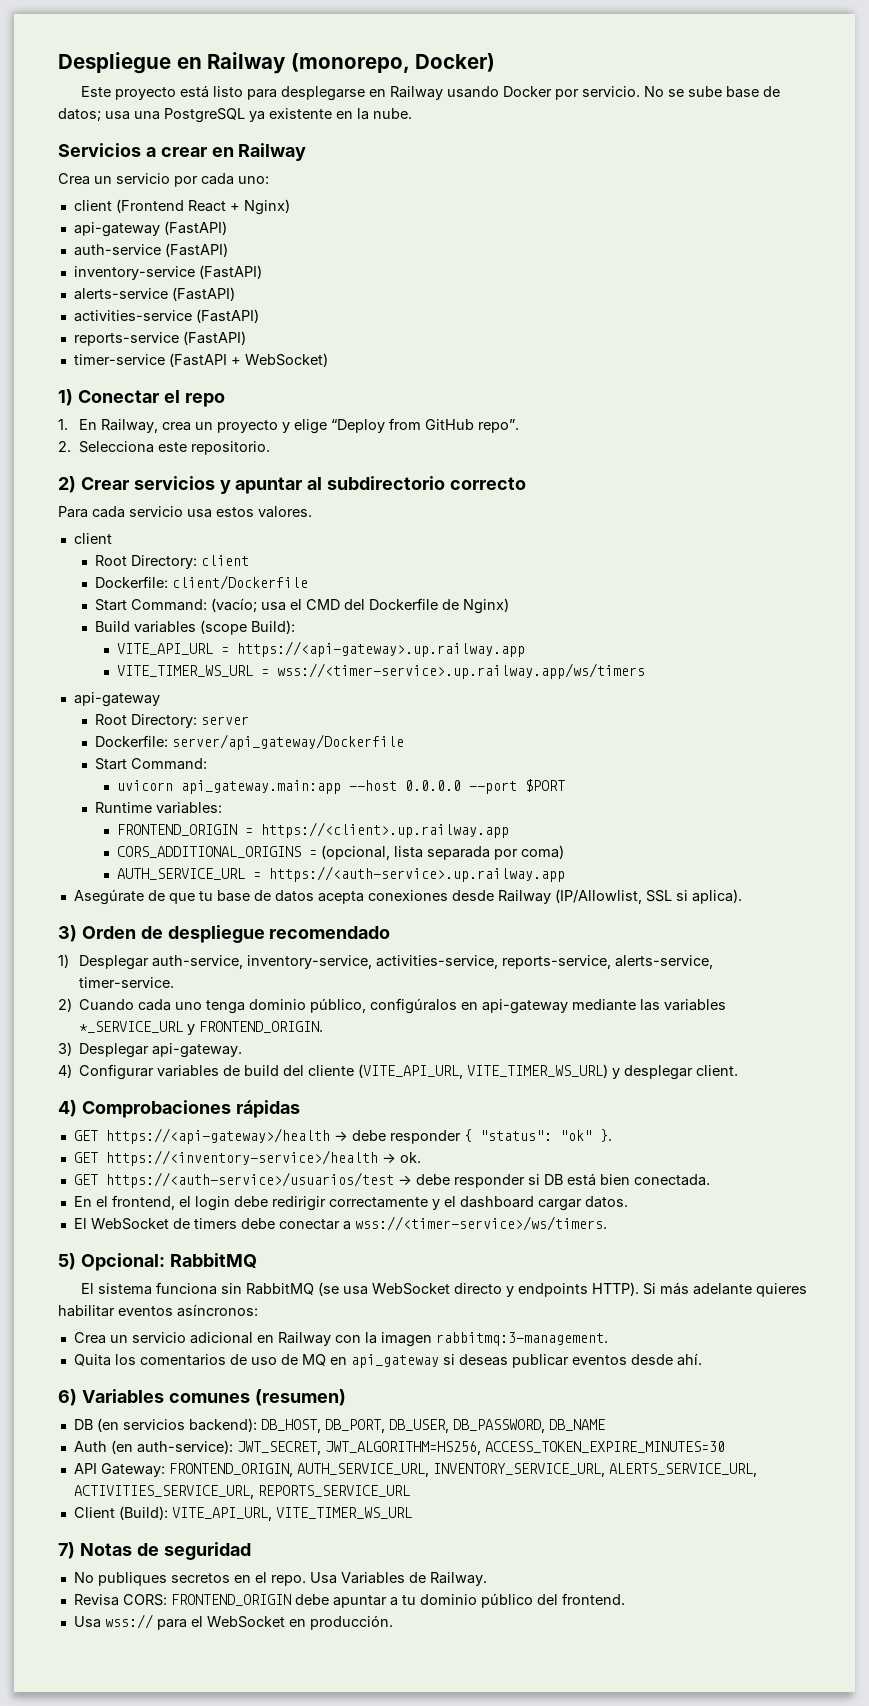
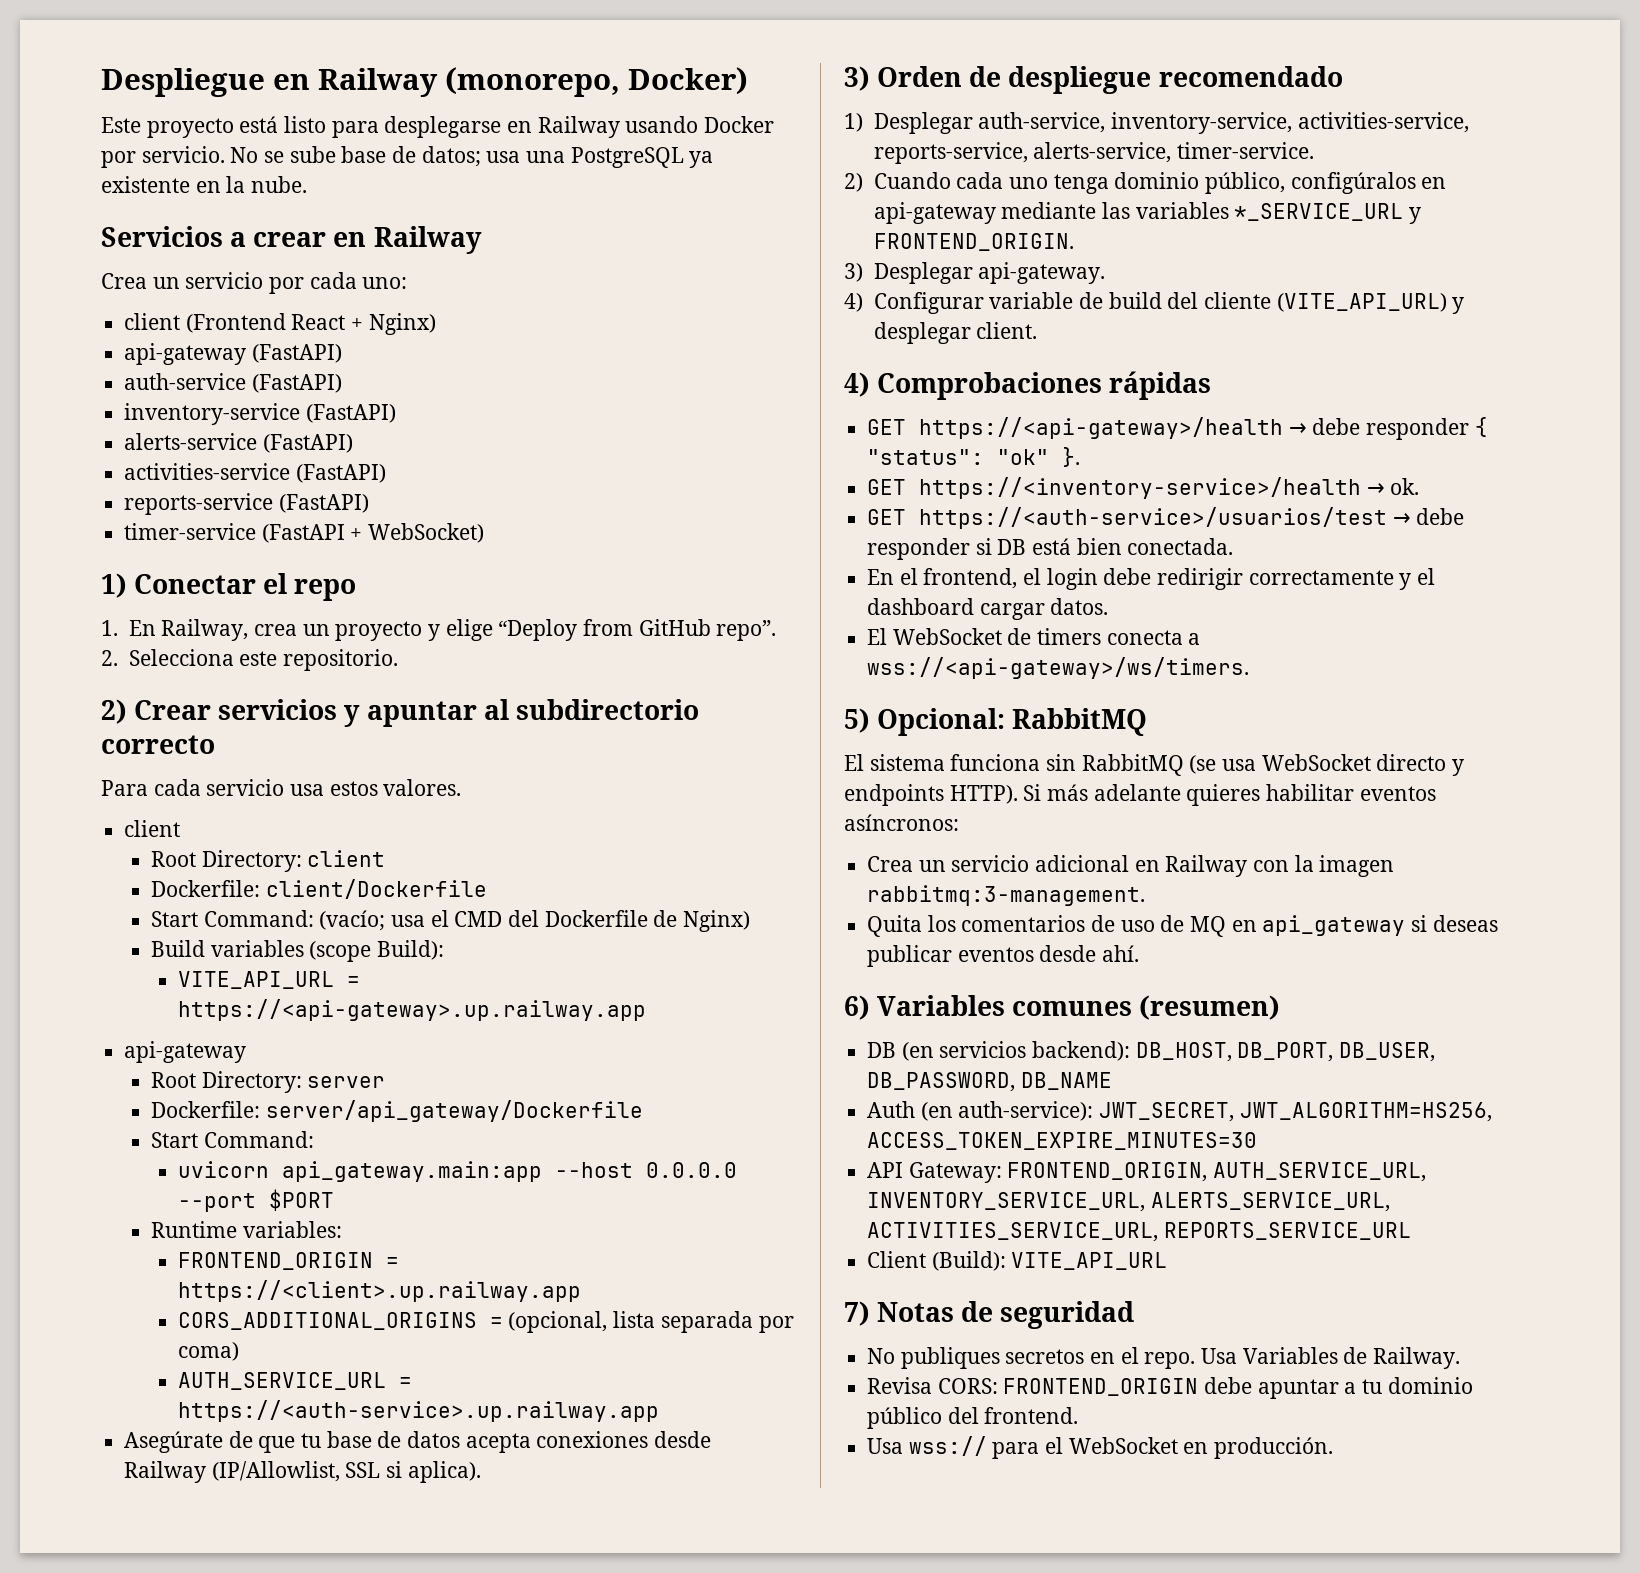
[116,663,645,679] // VITE_TIMER_WS_URL = wss://<timer-service>.up.railway.app/ws/timers -> (646, 1010) none
[157,1065,220,1077] variables -> [989,292,1074,309] variable
[358,1064,609,1079] (VITE_API_URL, VITE_TIMER_WS_URL) -> [1276,293,1447,312] (VITE_API_URL)
[240,1216,607,1231] debe conectar a wss://<timer-service>/ws/timers. -> [1106,630,1201,645] [867,657,1250,679] conecta a wss://<api-gateway>/ws/timers.
[171,1507,412,1521] VITE_API_URL, VITE_TIMER_WS_URL -> [1011,1252,1168,1270] VITE_API_URL

